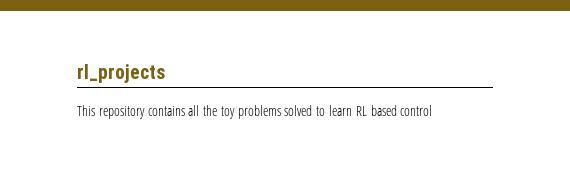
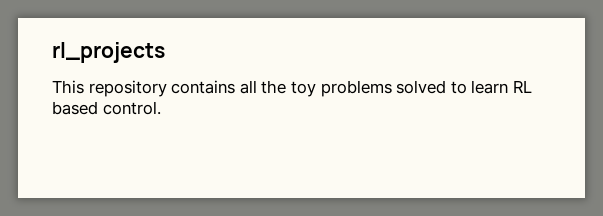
[400,105,433,116] control -> [102,101,161,115] control.

